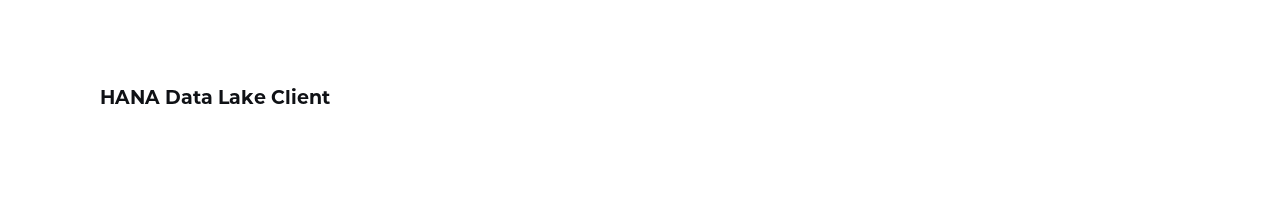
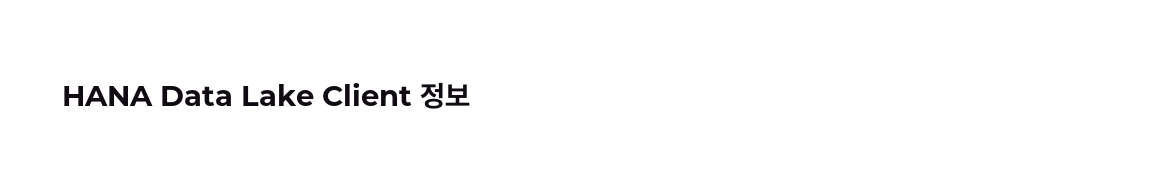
(331, 96) none -> [420,82,470,109] 정보

